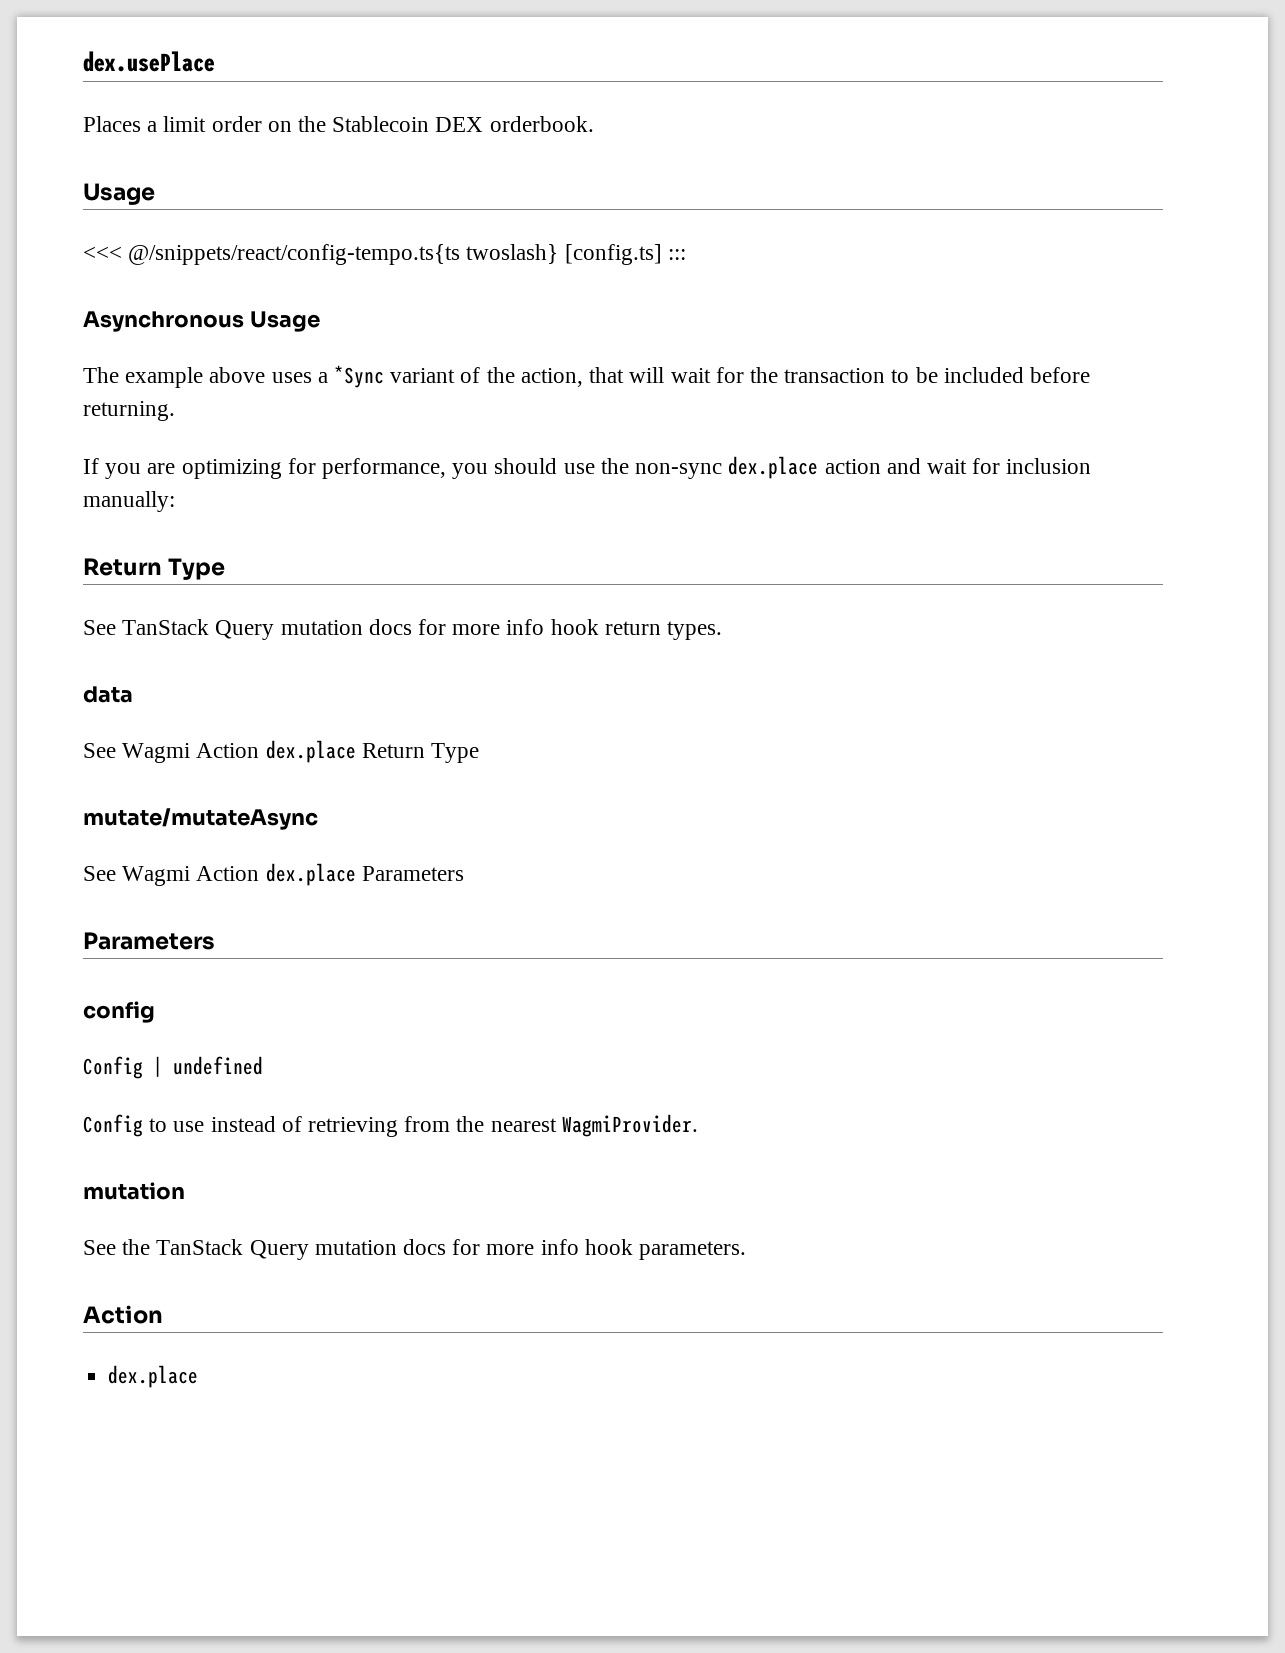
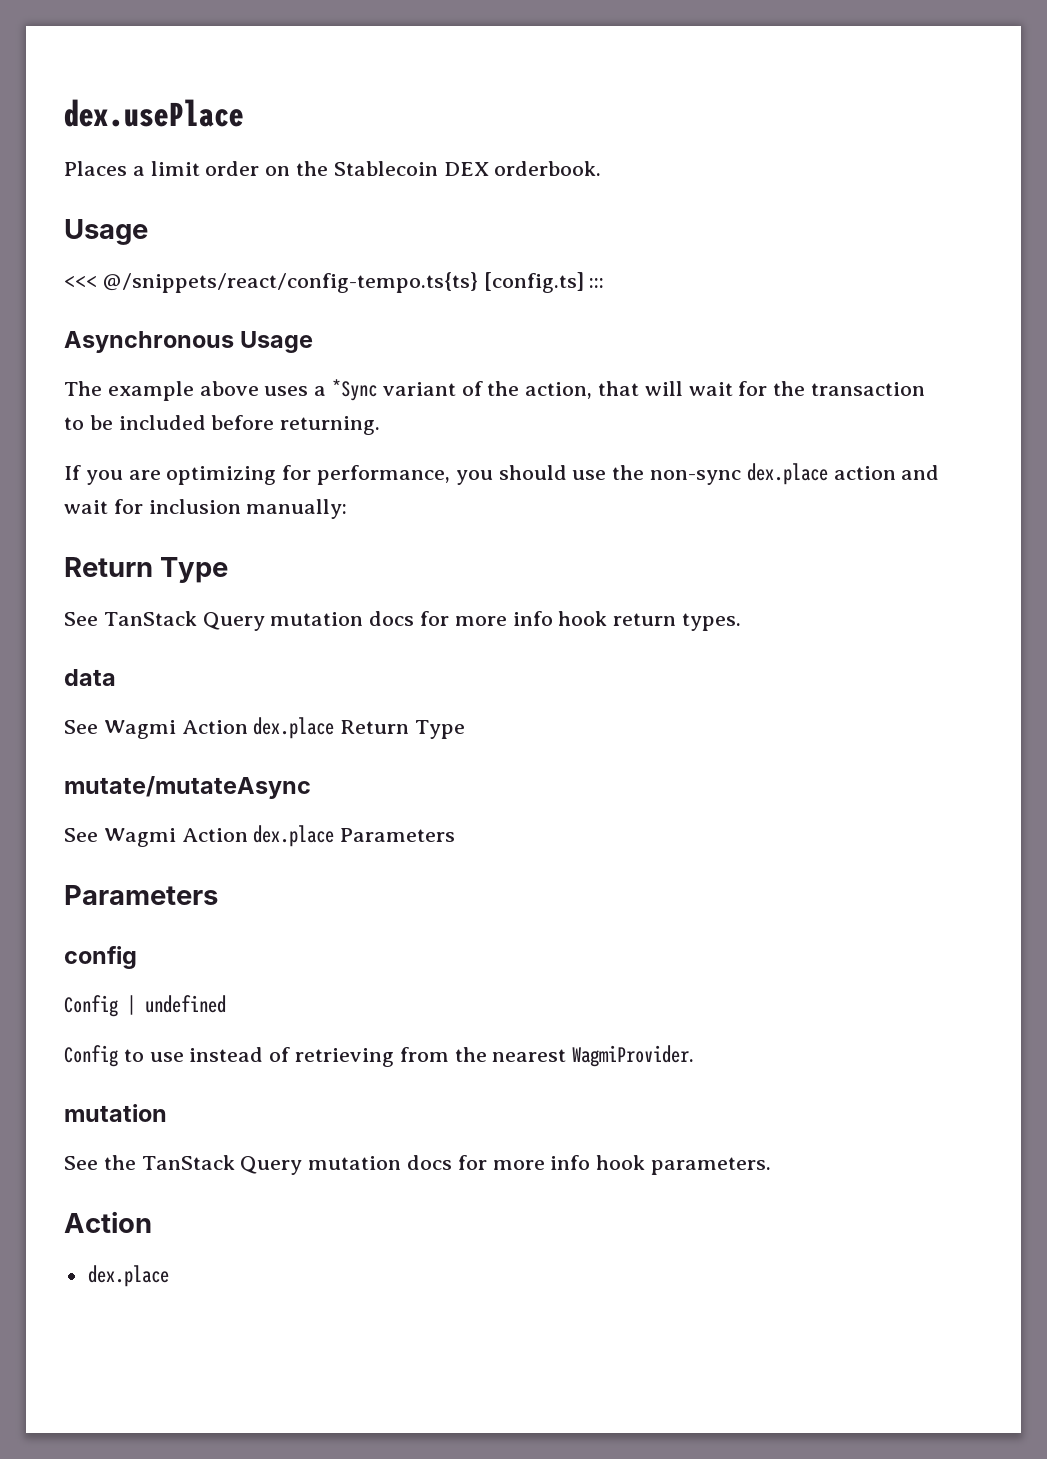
[128,244,559,265] @/snippets/react/config-tempo.ts{ts twoslash} -> [102,272,478,293] @/snippets/react/config-tempo.ts{ts}

